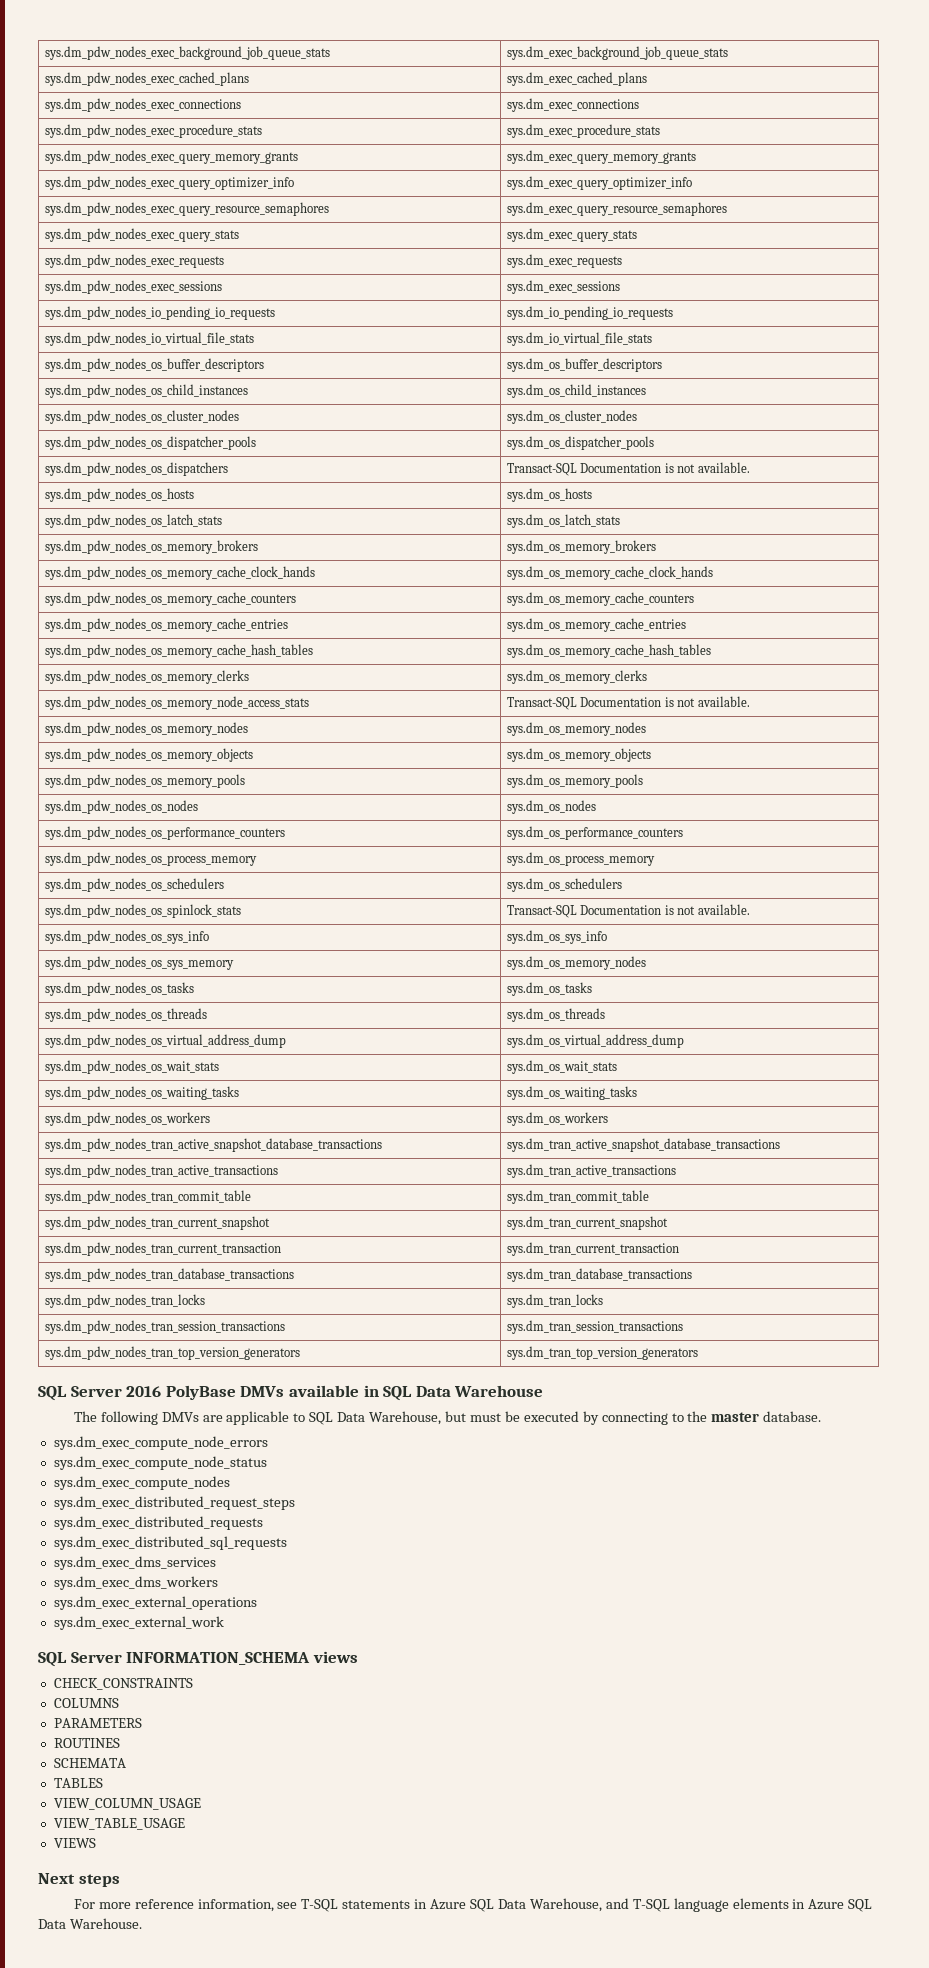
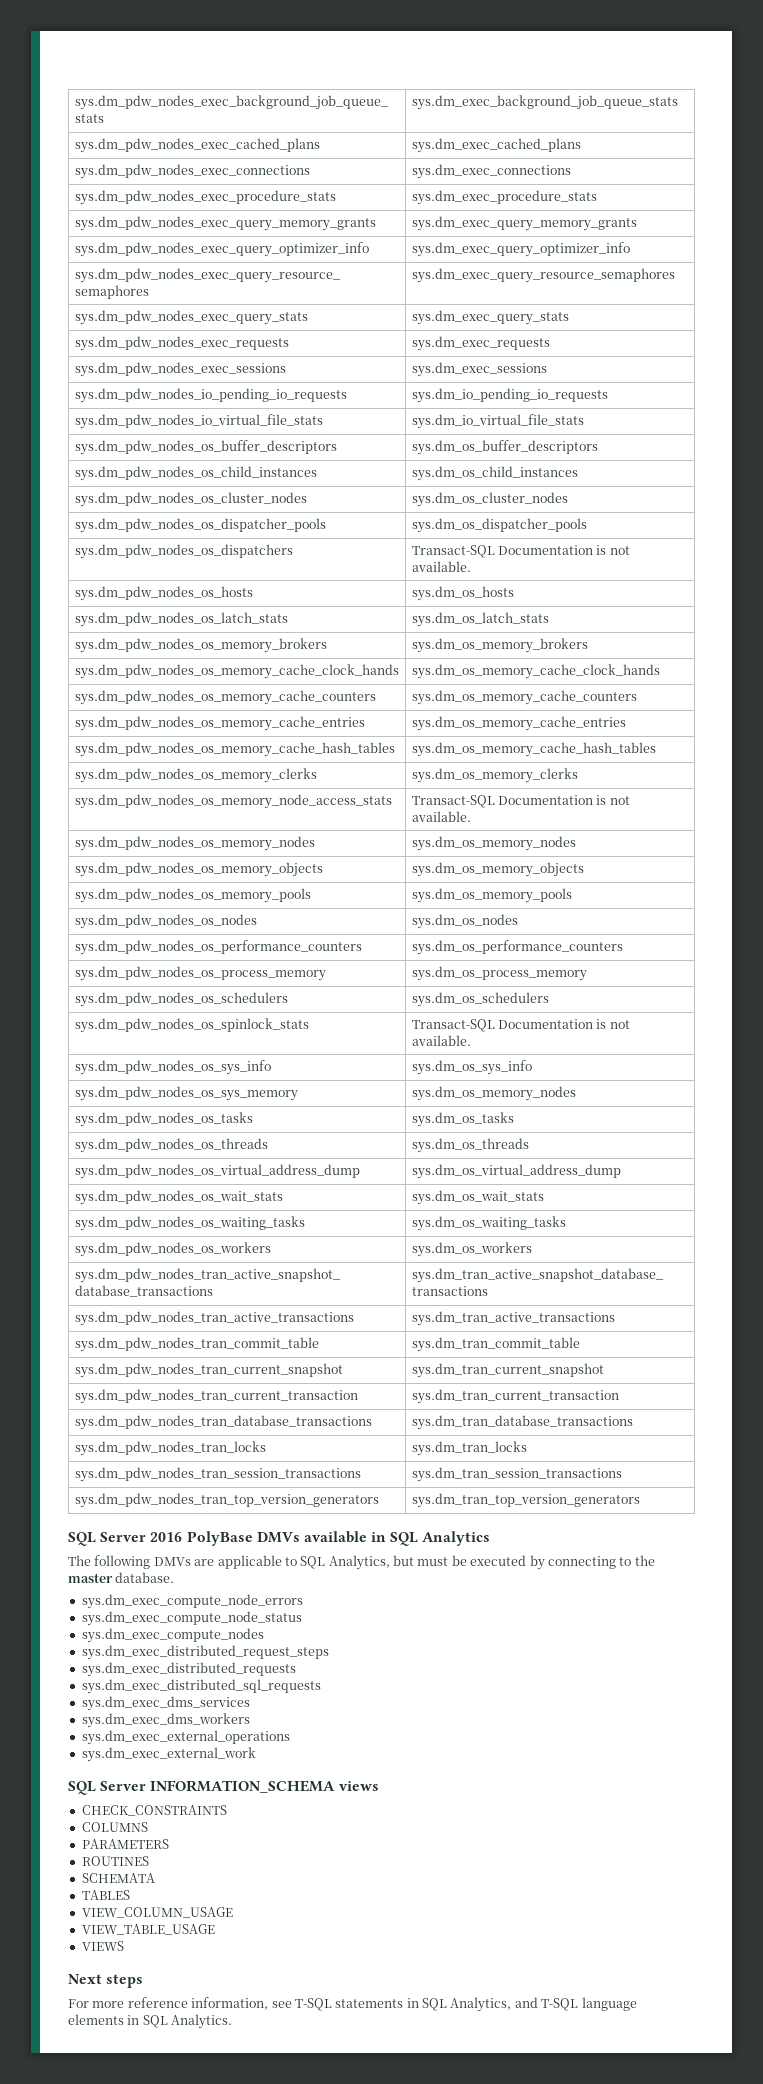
[415,1385,544,1397] Data Warehouse -> [422,1531,491,1546] Analytics
[337,1411,442,1425] Data Warehouse, -> [328,1555,390,1570] Analytics,
[430,1898,602,1912] Azure SQL Data Warehouse, -> [422,1997,512,2012] SQL Analytics,
[808,1899,873,1912] [38,1918,142,1929] Azure SQL Data Warehouse. -> [142,2014,233,2029] SQL Analytics.

